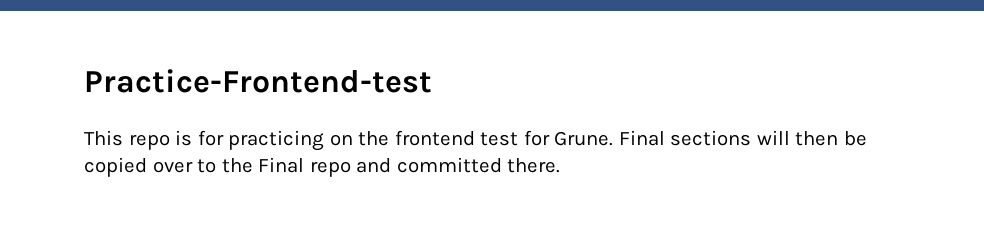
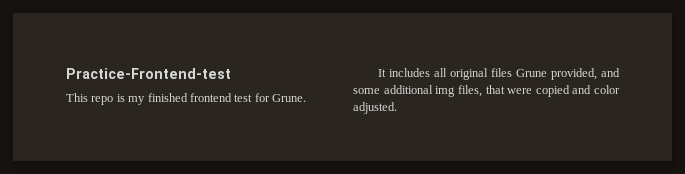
[197,130,390,151] for practicing on the -> [128,93,188,105] my finished
[618,130,868,146] [84,157,561,177] Final sections will then be copied over to the Final repo and committed there. -> [377,68,620,80] [353,85,620,97] [353,102,397,114] // It includes all original files Grune provided, and some additional img files, that were copied and color adjusted.

